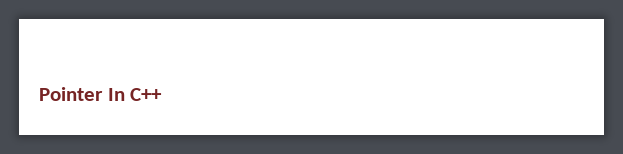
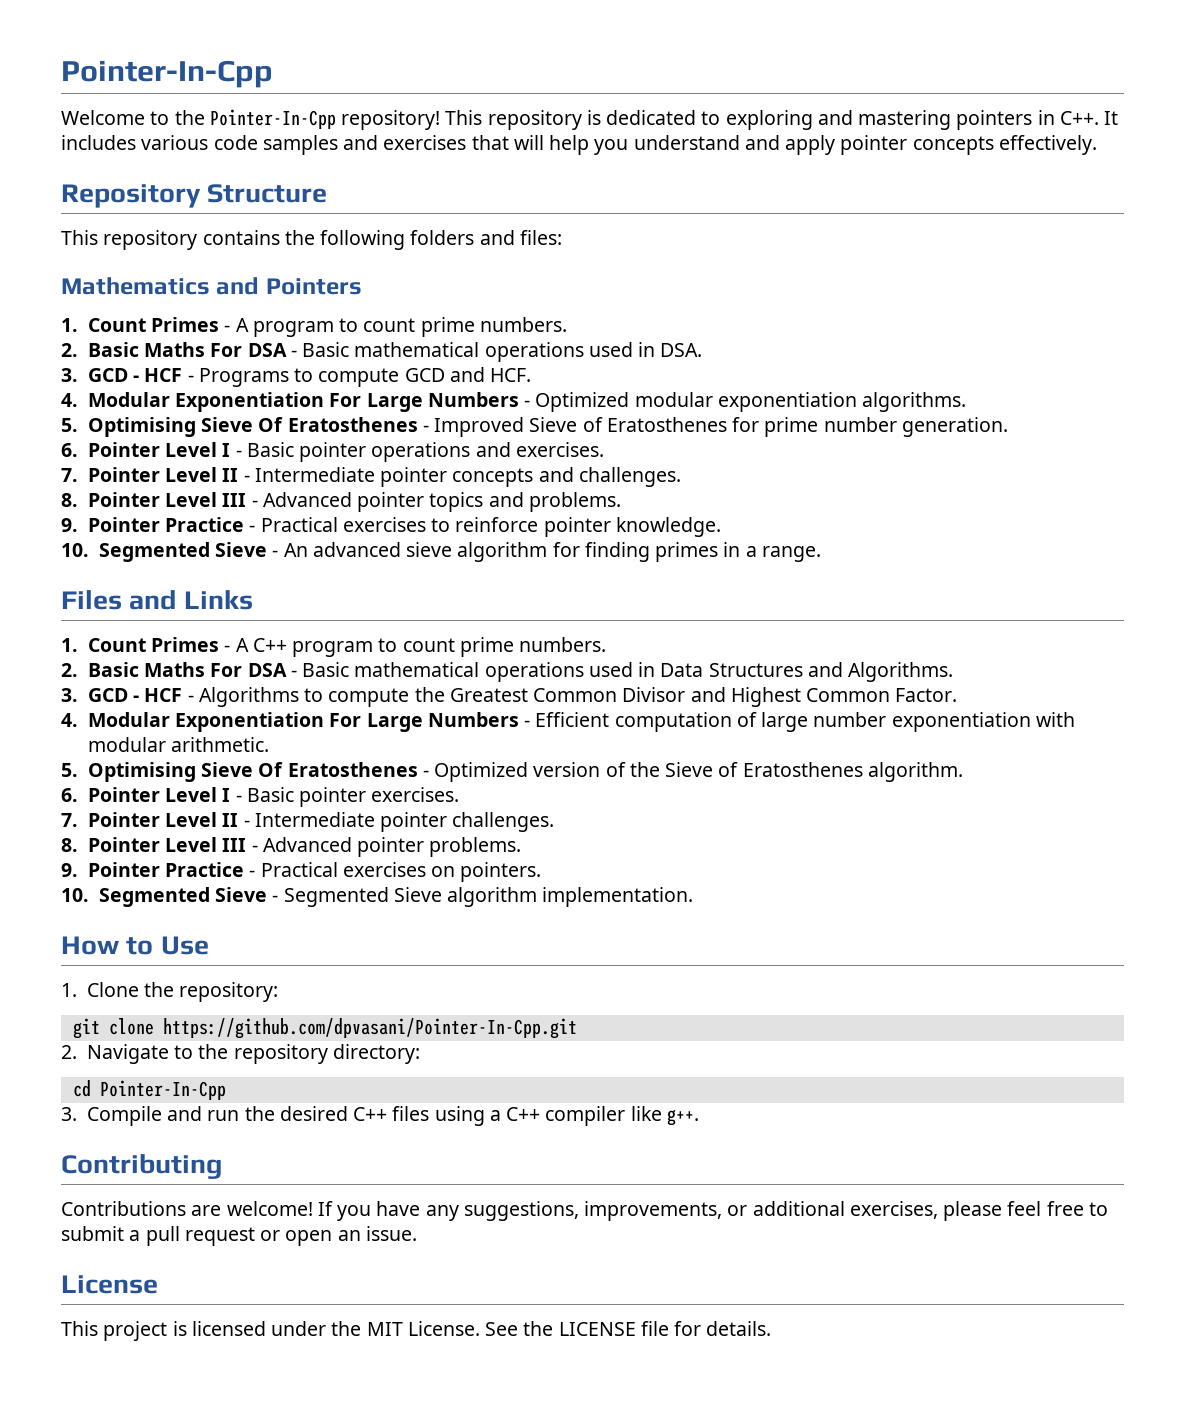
[39,87,163,101] Pointer In C++ -> [61,60,273,88] [61,109,1119,130] [61,135,1097,155] [61,184,328,208] [61,230,562,250] [61,277,362,295] [61,317,567,337] [61,342,703,362] [61,367,532,387] [61,392,967,412] [61,417,1008,437] [61,442,604,462] [61,467,681,487] [61,492,621,512] [61,517,721,537] [61,542,821,562] [61,590,253,610] [61,637,607,657] [61,662,954,682] [61,687,958,707] [61,712,1075,732] [87,737,270,752] [61,762,963,782] [61,787,460,807] [61,812,555,832] [61,837,522,857] [61,862,542,882] [61,887,694,907] [61,936,209,955] [61,982,279,1002] [72,1018,577,1039] [61,1044,420,1064] [72,1080,226,1100] [61,1106,699,1126] [61,1154,222,1179] [61,1201,1108,1221] [61,1226,417,1246] [61,1275,158,1294] [61,1321,772,1341] Pointer-In-Cpp // Welcome to the Pointer-In-Cpp repository! This repository is dedicated to exploring and mastering pointers in C++. It includes various code samples and exercises that will help you understand and apply pointer concepts effectively. // Repository Structure // This repository contains the following folders and files: // Mathematics and Pointers // 1. Count Primes - A program to count prime numbers. // 2. Basic Maths For DSA - Basic mathematical operations used in DSA. // 3. GCD - HCF - Programs to compute GCD and HCF. // 4. Modular Exponentiation For Large Numbers - Optimized modular exponentiation algorithms. // 5. Optimising Sieve Of Eratosthenes - Improved Sieve of Eratosthenes for prime number generation. // 6. Pointer Level I - Basic pointer operations and exercises. // 7. Pointer Level II - Intermediate pointer concepts and challenges. // 8. Pointer Level III - Advanced pointer topics and problems. // 9. Pointer Practice - Practical exercises to reinforce pointer knowledge. // 10. Segmented Sieve - An advanced sieve algorithm for finding primes in a range. // Files and Links // 1. Count Primes - A C++ program to count prime numbers. // 2. Basic Maths For DSA - Basic mathematical operations used in Data Structures and Algorithms. // 3. GCD - HCF - Algorithms to compute the Greatest Common Divisor and Highest Common Factor. // 4. Modular Exponentiation For Large Numbers - Efficient computation of large number exponentiation with modular arithmetic. // 5. Optimising Sieve Of Eratosthenes - Optimized version of the Sieve of Eratosthenes algorithm. // 6. Pointer Level I - Basic pointer exercises. // 7. Pointer Level II - Intermediate pointer challenges. // 8. Pointer Level III - Advanced pointer problems. // 9. Pointer Practice - Practical exercises on pointers. // 10. Segmented Sieve - Segmented Sieve algorithm implementation. // How to Use // 1. Clone the repository: // git clone https://github.com/dpvasani/Pointer-In-Cpp.git // 2. Navigate to the repository directory: // cd Pointer-In-Cpp // 3. Compile and run the desired C++ files using a C++ compiler like g++. // Contributing // Contributions are welcome! If you have any suggestions, improvements, or additional exercises, please feel free to submit a pull request or open an issue. // License // This project is licensed under the MIT License. See the LICENSE file for details.

